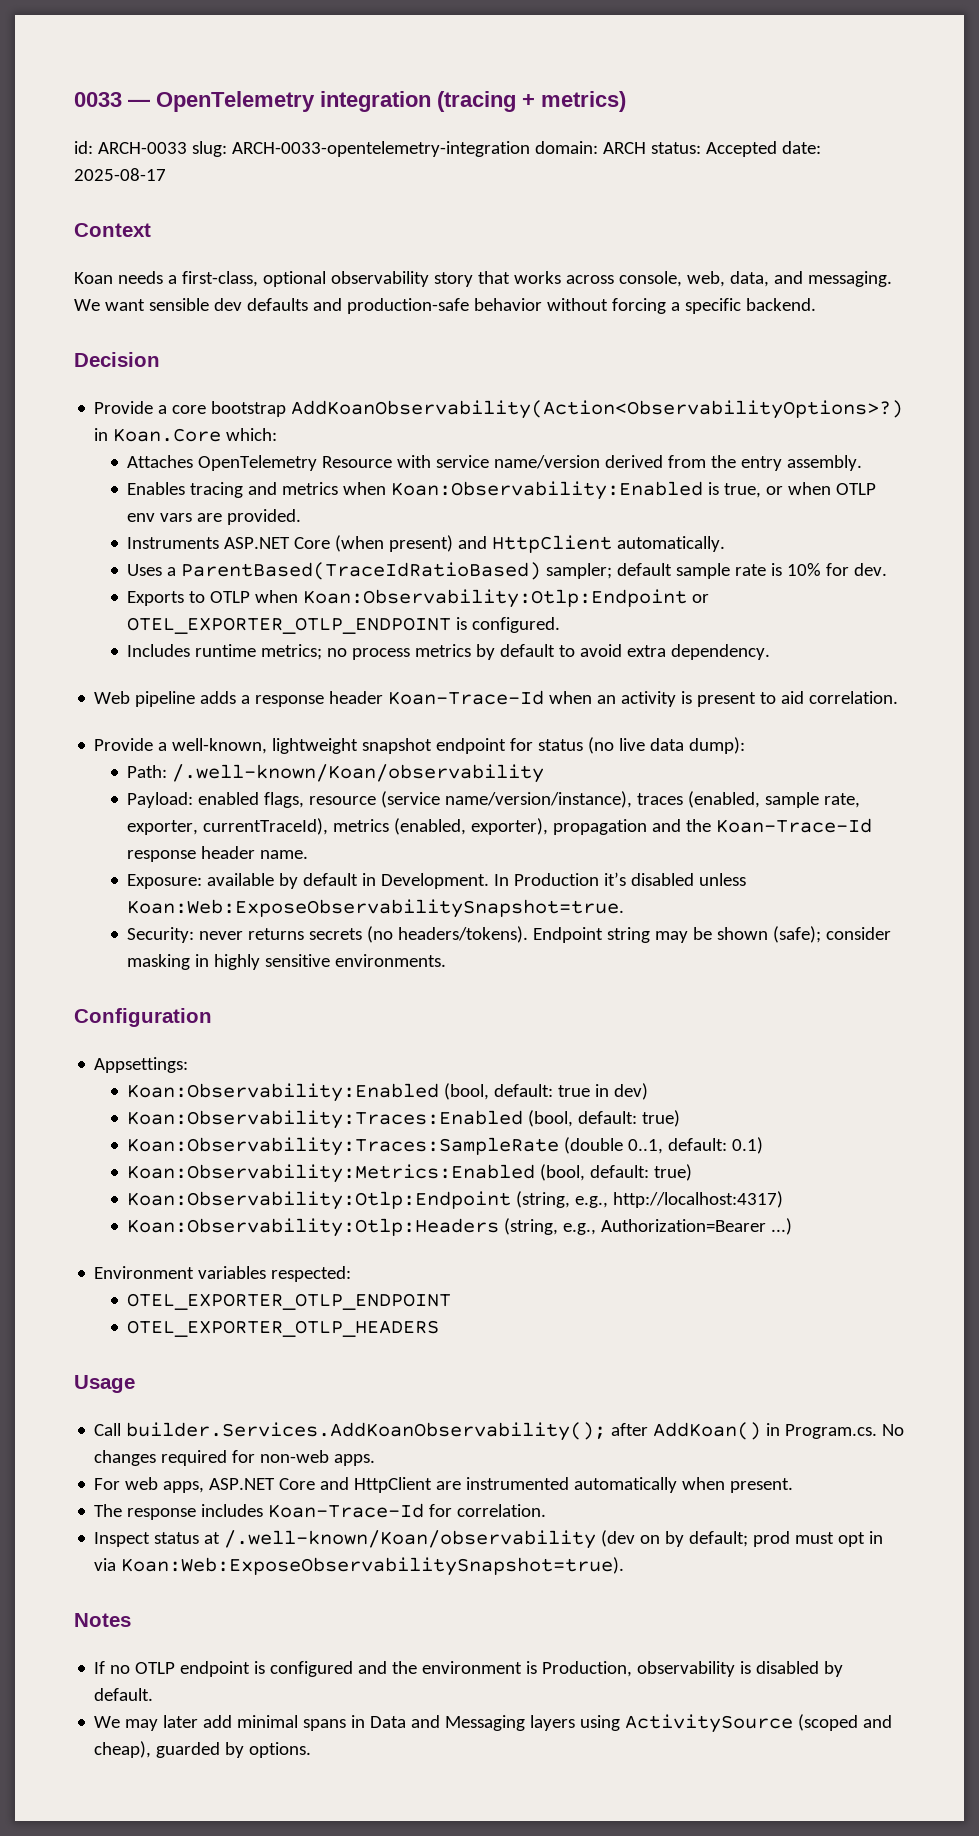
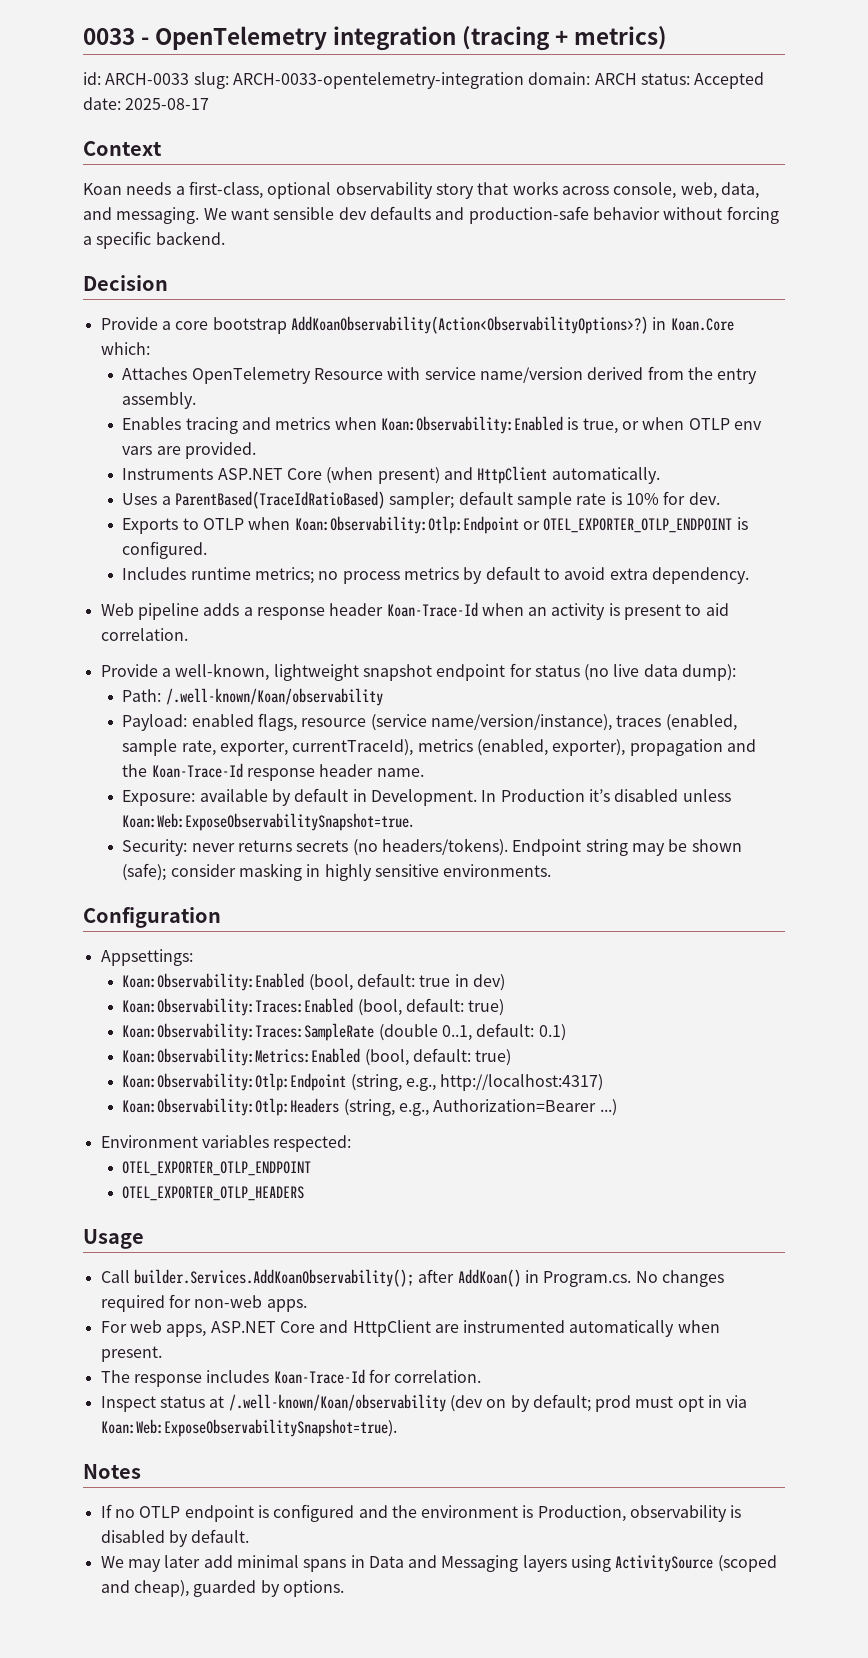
[128,99,150,107] — -> [141,37,150,45] -

